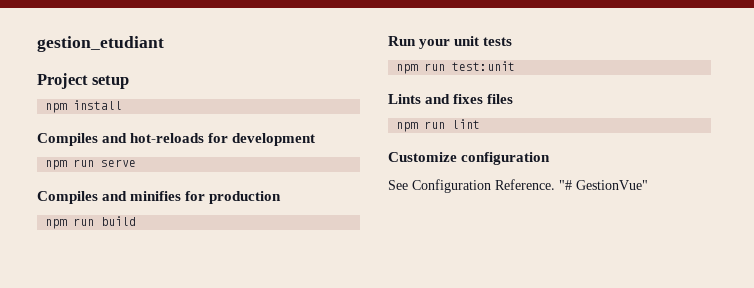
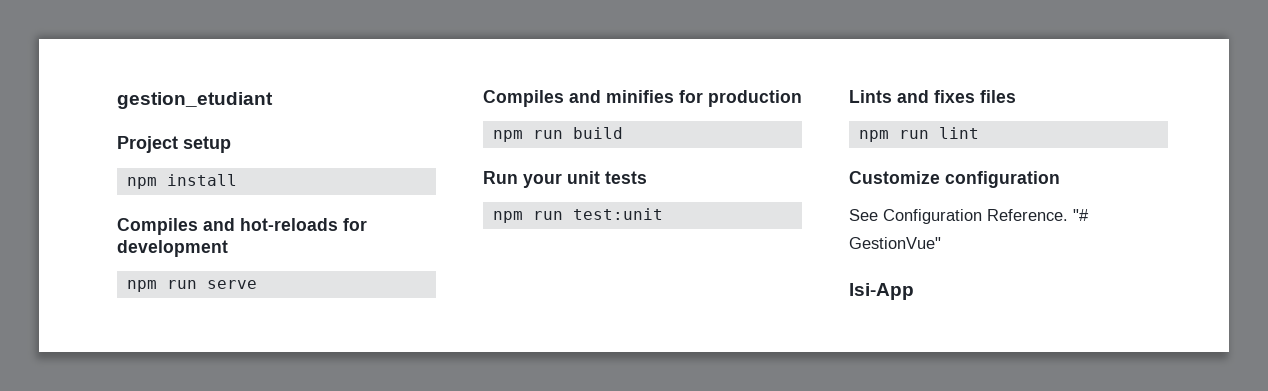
(648, 185) none -> [849,283,914,300] // lsi-App

